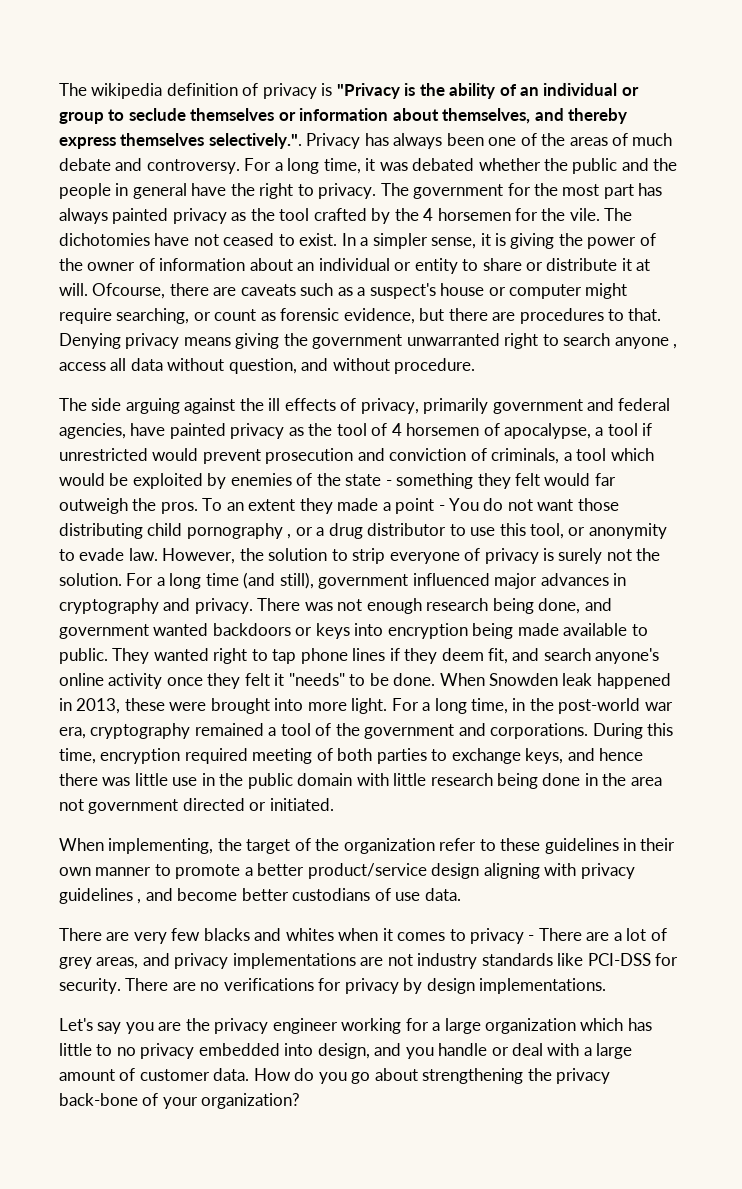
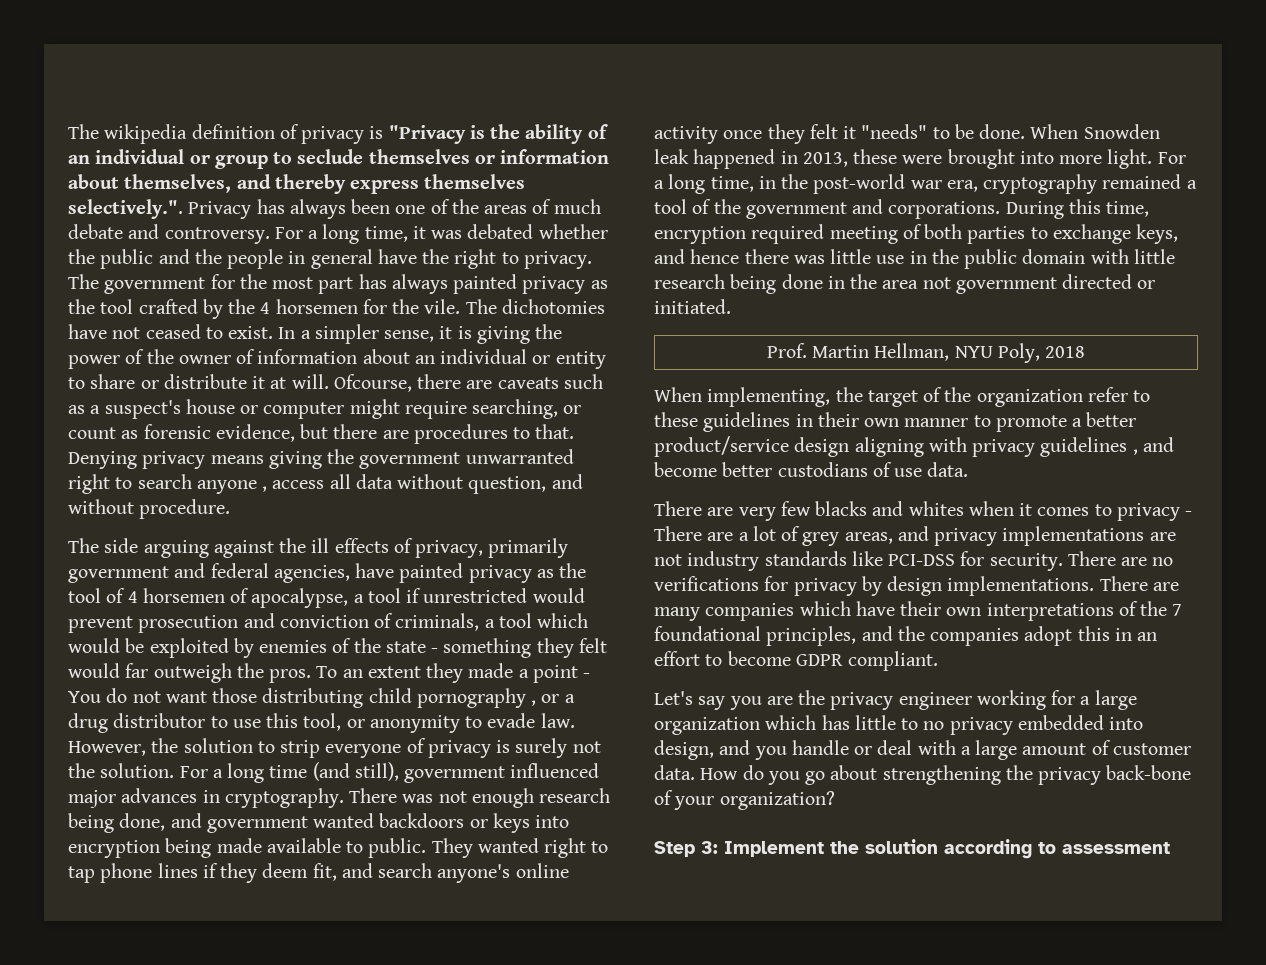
[59,598,253,614] cryptography and privacy. -> [224,788,344,808] cryptography.
(334, 804) none -> [766,343,1086,363] // Prof. Martin Hellman, NYU Poly, 2018
(607, 986) none -> [1099,576,1179,591] [654,601,1183,621] [654,626,1158,646] [654,651,939,671] There are many companies which have their own interpretations of the 7 foundational principles, and the companies adopt this in an effort to become GDPR compliant.
(301, 1101) none -> [654,839,1170,859] // Step 3: Implement the solution according to assessment

